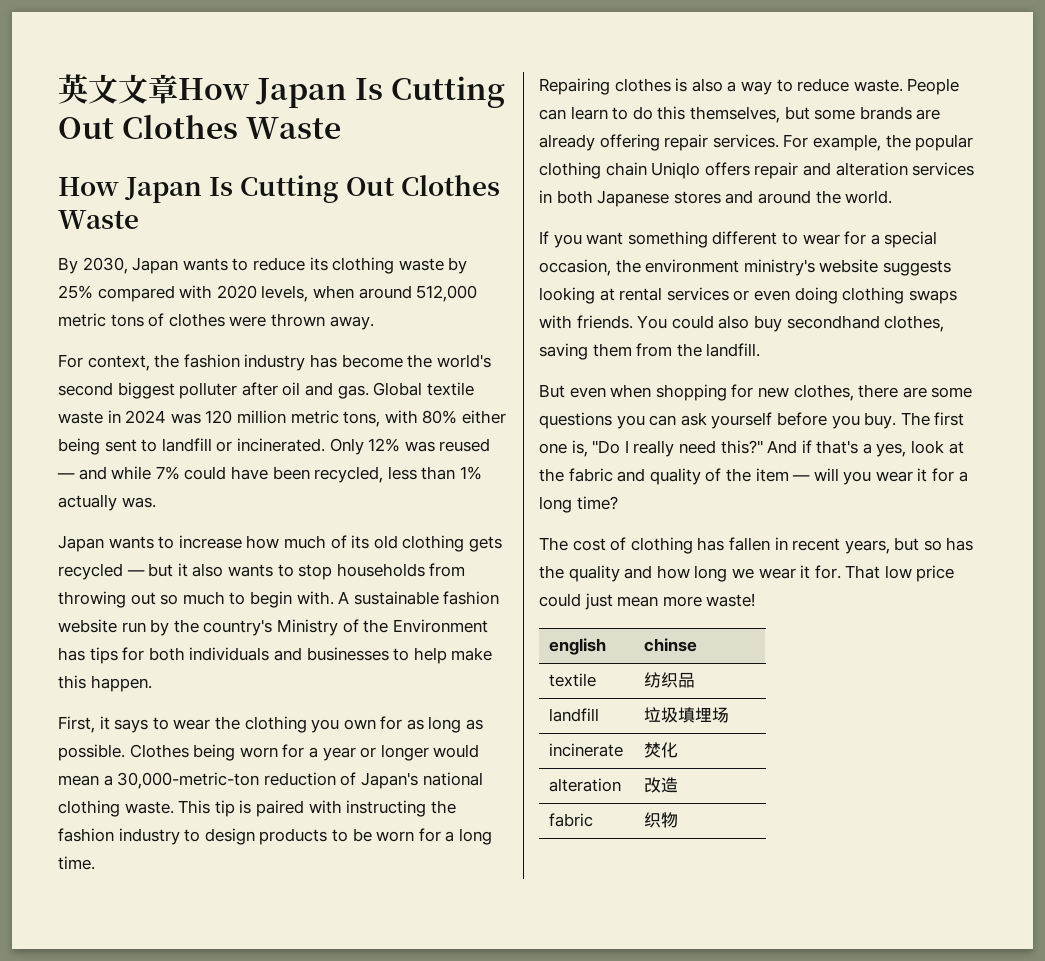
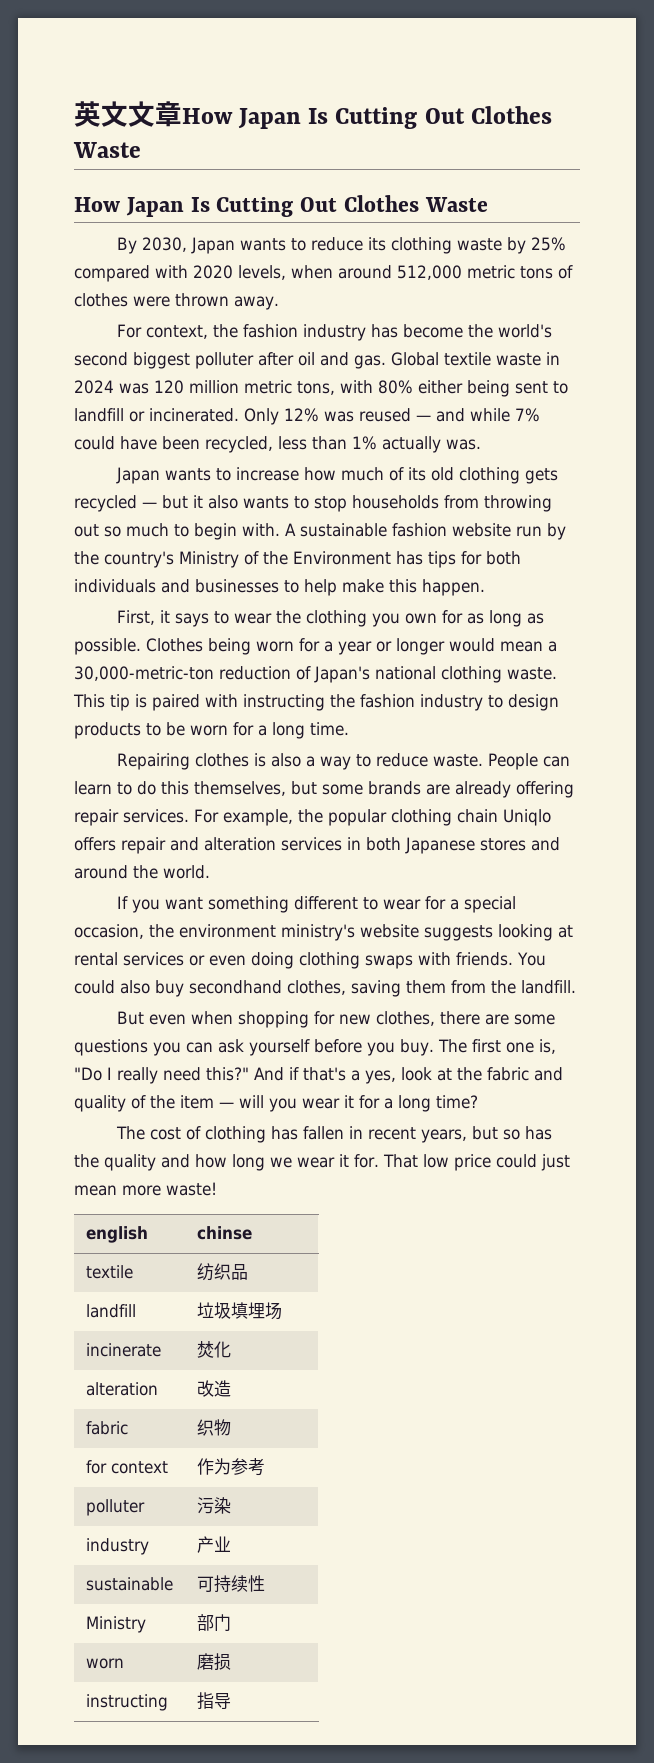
(679, 820) none -> [85,1460,168,1474] [196,1458,265,1476] [85,1499,145,1516] [196,1497,231,1514] [85,1538,149,1555] [196,1536,231,1553] [85,1577,173,1591] [196,1575,265,1593] [85,1616,146,1633] [196,1614,231,1631] [85,1658,124,1669] [196,1653,231,1671] [85,1694,168,1711] [196,1692,231,1710] // for context | 作为参考 // polluter | 污染 // industry | 产业 // sustainable | 可持续性 // Ministry | 部门 // worn | 磨损 // instructing | 指导

